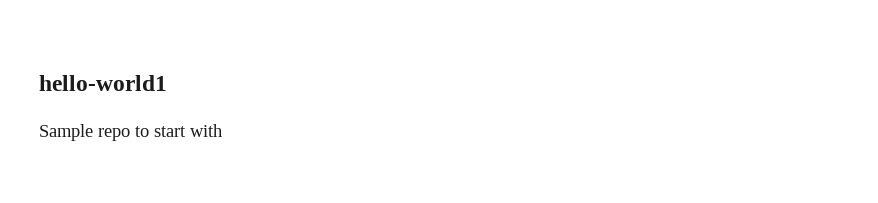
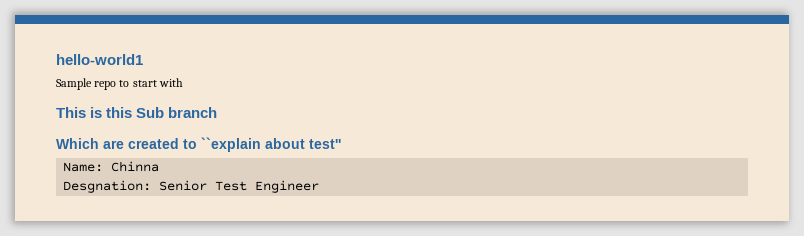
(222, 130) none -> [56,107,218,118] [56,137,341,152] [63,161,160,172] [63,180,320,193] // This is this Sub branch // Which are created to ``explain about test'' // Name: Chinna // Desgnation: Senior Test Engineer

